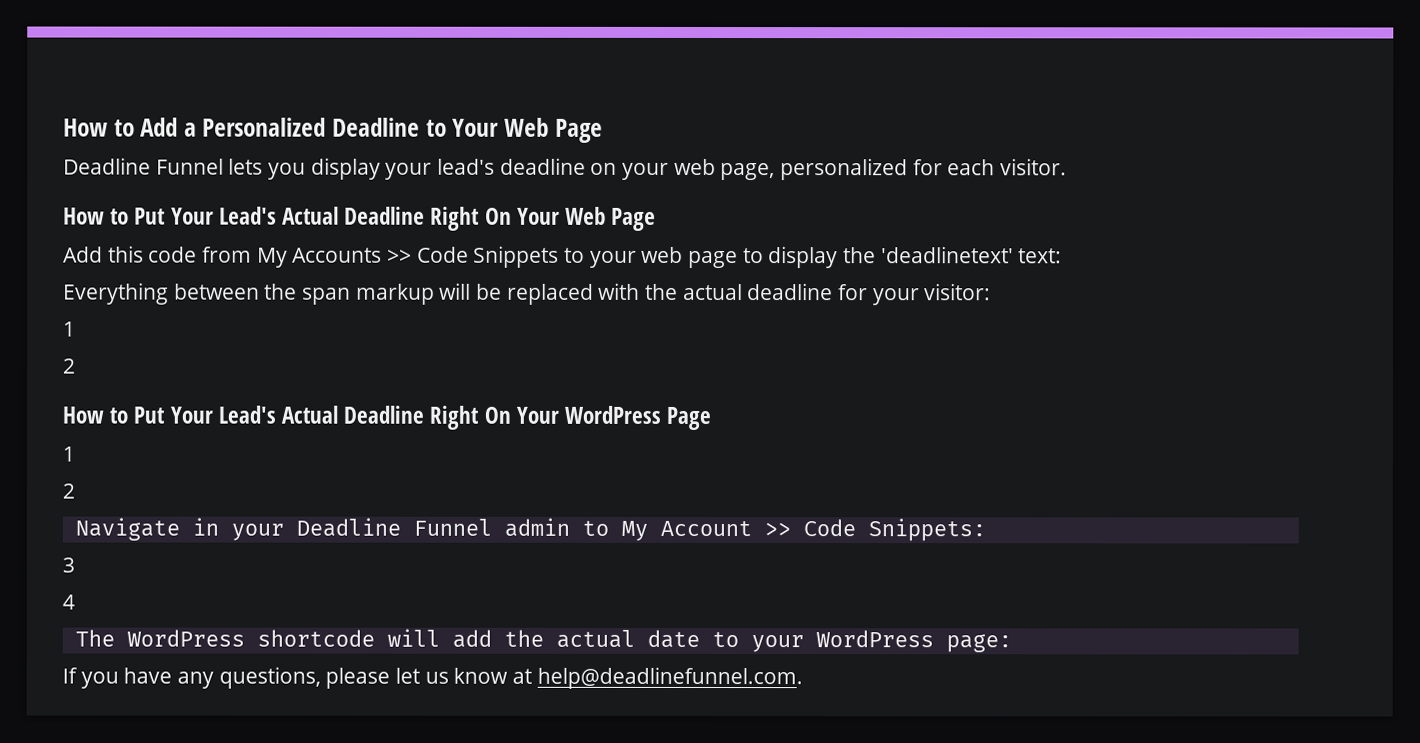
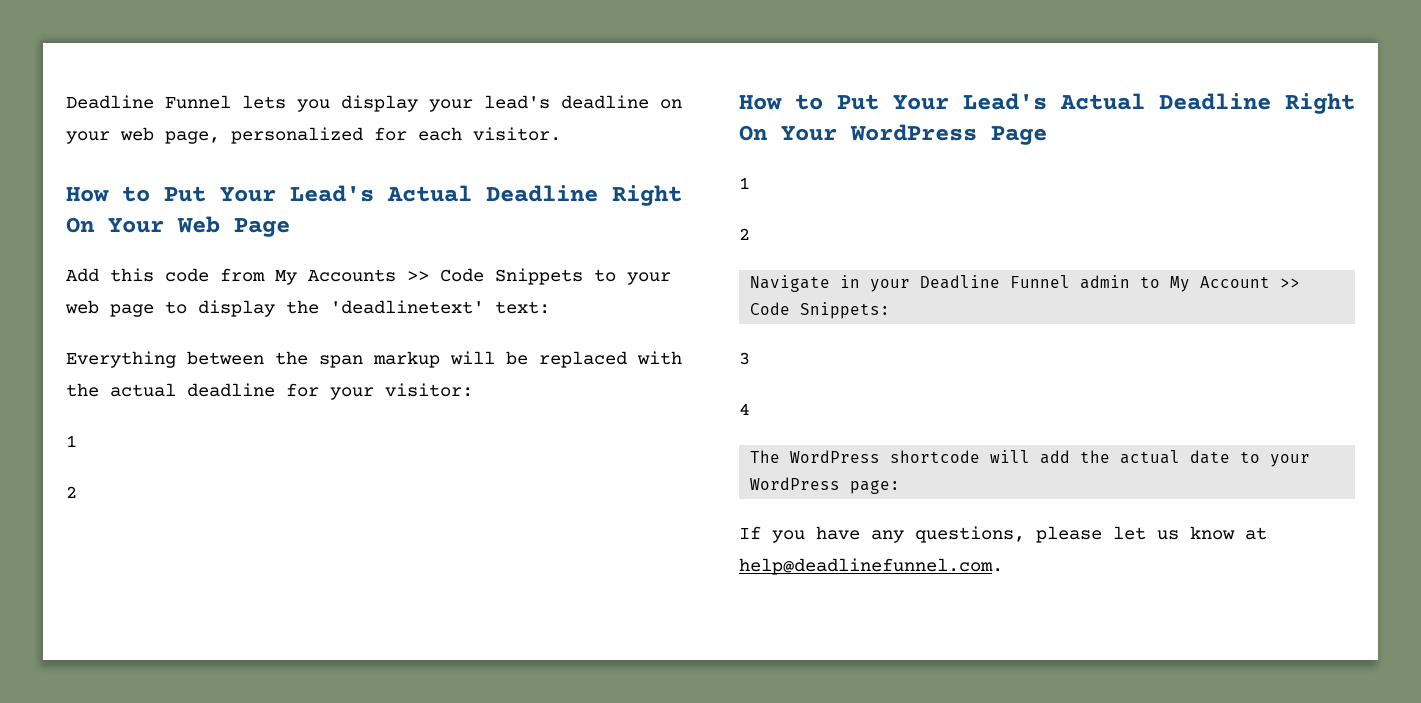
[63,117,603,143] How to Add a Personalized Deadline to Your Web Page // -> (66, 102) none

